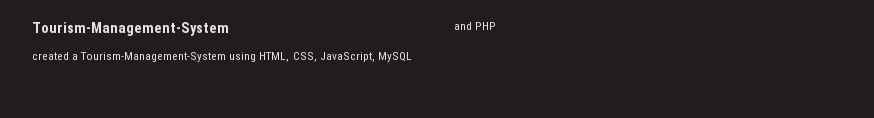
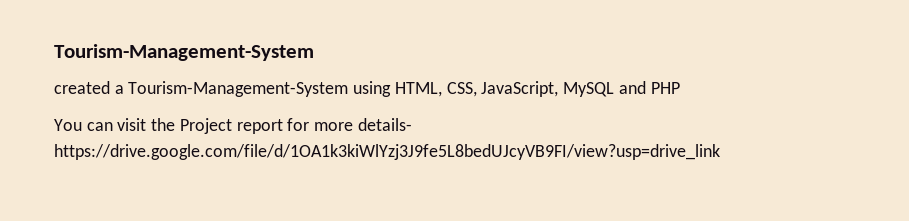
(497, 26) none -> [54,118,412,134] [54,144,720,160] // You can visit the Project report for more details- https://drive.google.com/file/d/1OA1k3kiWlYzj3J9fe5L8bedUJcyVB9FI/view?usp=drive_link

